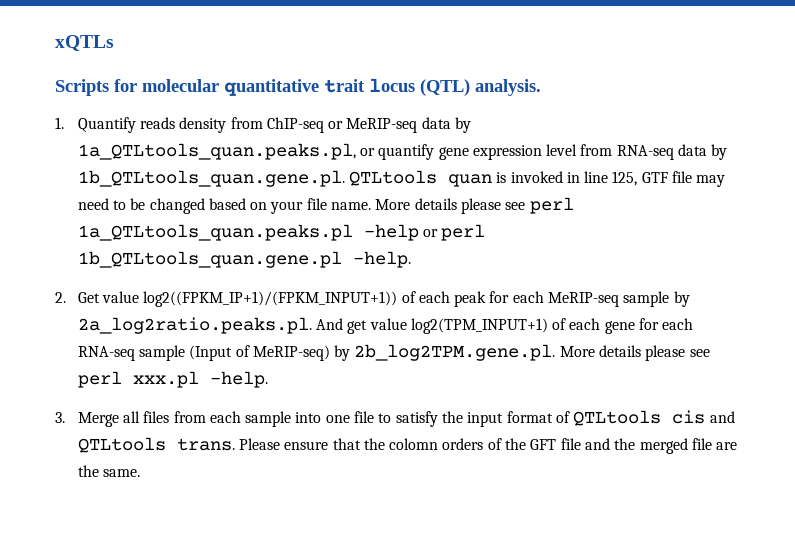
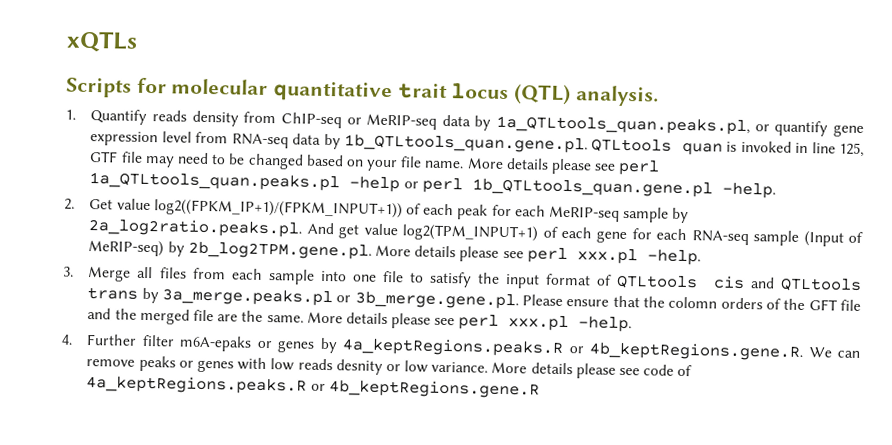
[176,438,235,451] trans. -> [87,287,519,310] trans by 3a_merge.peaks.pl or 3b_merge.gene.pl.
(140, 473) none -> [306,311,633,333] [61,334,860,362] [86,355,693,379] [86,374,540,399] More details please see perl xxx.pl -help. // 4. Further filter m6A-epaks or genes by 4a_keptRegions.peaks.R or 4b_keptRegions.gene.R. We can remove peaks or genes with low reads desnity or low variance. More details please see code of 4a_keptRegions.peaks.R or 4b_keptRegions.gene.R

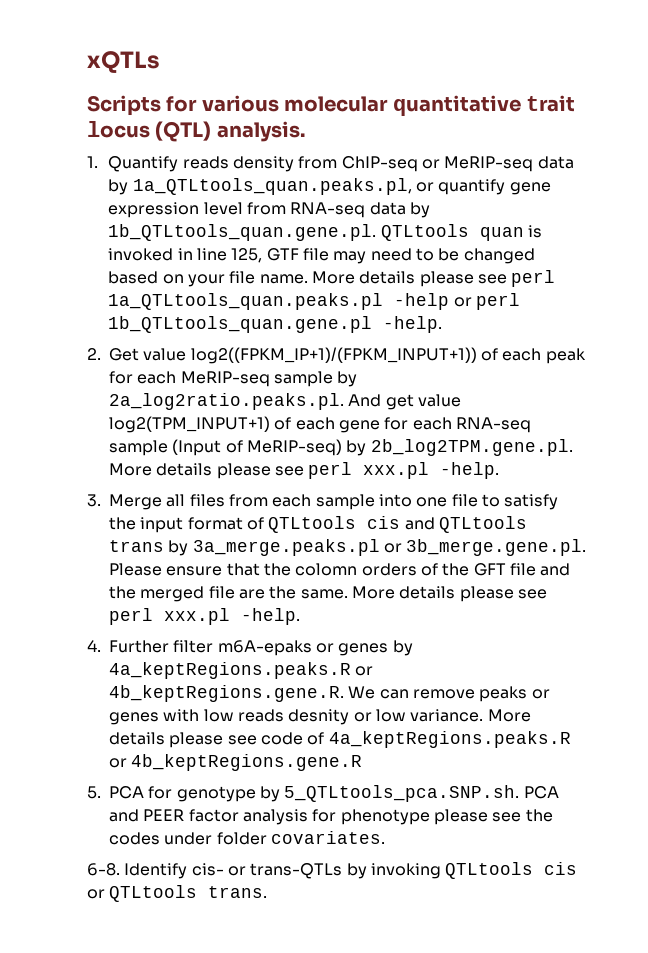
(167, 85) none -> [201,95,279,112] various
(540, 389) none -> [87,785,559,802] [109,809,553,825] [109,831,385,845] [87,862,578,879] [87,885,268,902] // 5. PCA for genotype by 5_QTLtools_pca.SNP.sh. PCA and PEER factor analysis for phenotype please see the codes under folder covariates. // 6-8. Identify cis- or trans-QTLs by invoking QTLtools cis or QTLtools trans.

